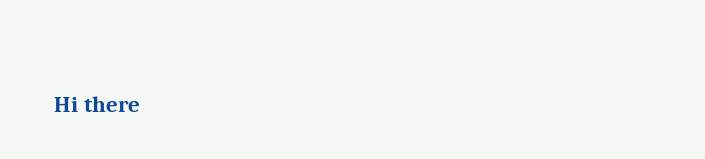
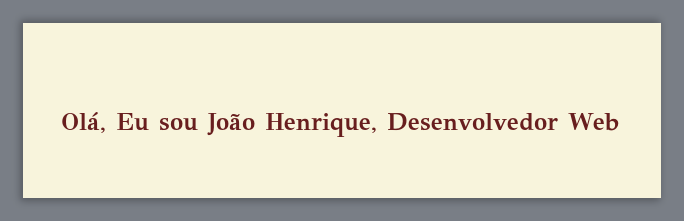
[54,96,141,112] Hi there -> [61,112,619,137] Olá, Eu sou João Henrique, Desenvolvedor Web

